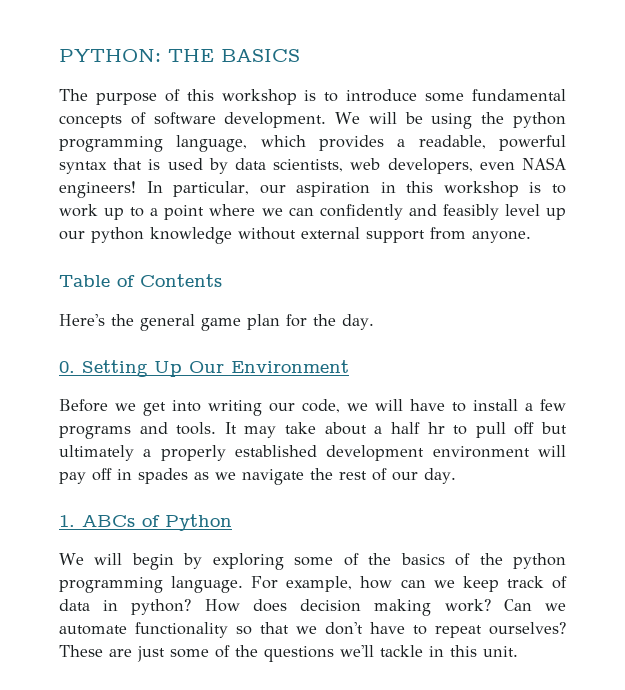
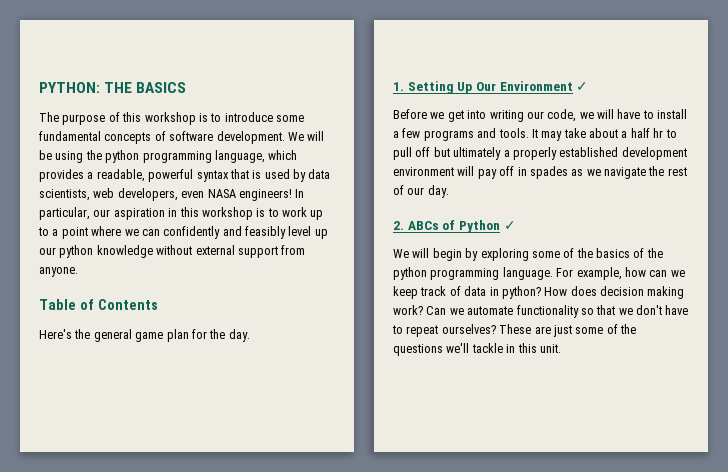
[59,361,75,373] 0. -> [393,82,404,91] 1.
(349, 366) none -> [576,82,589,91] ✓
[59,515,75,527] 1. -> [393,221,404,230] 2.
(232, 522) none -> [503,221,516,230] ✓

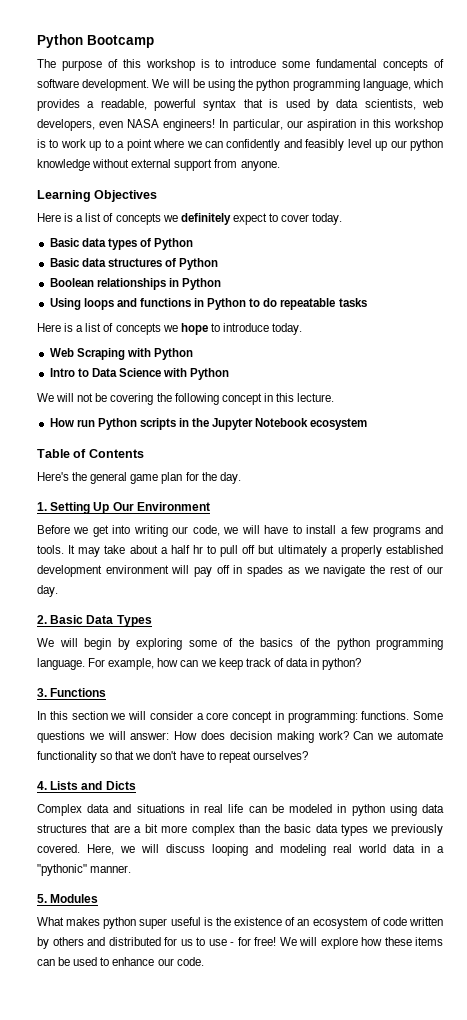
[39,82,187,93] PYTHON: THE BASICS -> [37,34,154,48] Python Bootcamp
(78, 272) none -> [37,190,158,202] [37,213,343,225] [49,238,194,250] [49,258,219,270] [49,278,221,290] [49,298,367,310] [37,323,303,335] [49,348,193,360] [49,368,230,380] [37,393,335,405] [49,418,368,430] // Learning Objectives // Here is a list of concepts we definitely expect to cover today. // Basic data types of Python // Basic data structures of Python // Boolean relationships in Python // Using loops and functions in Python to do repeatable tasks // Here is a list of concepts we hope to introduce today. // Web Scraping with Python // Intro to Data Science with Python // We will not be covering the following concept in this lecture. // How run Python scripts in the Jupyter Notebook ecosystem
[576,82,589,91] ✓ -> (210, 506) none
[407,220,516,233] ABCs of Python ✓ -> [50,615,152,627] Basic Data Types
(541, 292) none -> [37,688,107,697] [37,711,443,723] [37,731,170,743] // 3. Functions // In this section we will consider a core concept in programming: functions. Some questions we will answer:
[499,324,636,337] [393,343,561,356] These are just some of the questions we'll tackle in this unit. -> [37,781,136,790] [37,804,444,816] [37,824,443,836] [37,844,444,856] [37,864,132,876] [37,894,99,903] [37,917,443,929] [37,937,443,949] [37,957,204,966] // 4. Lists and Dicts // Complex data and situations in real life can be modeled in python using data structures that are a bit more complex than the basic data types we previously covered. Here, we will discuss looping and modeling real world data in a "pythonic" manner. // 5. Modules // What makes python super useful is the existence of an ecosystem of code written by others and distributed for us to use - for free! We will explore how these items can be used to enhance our code.

